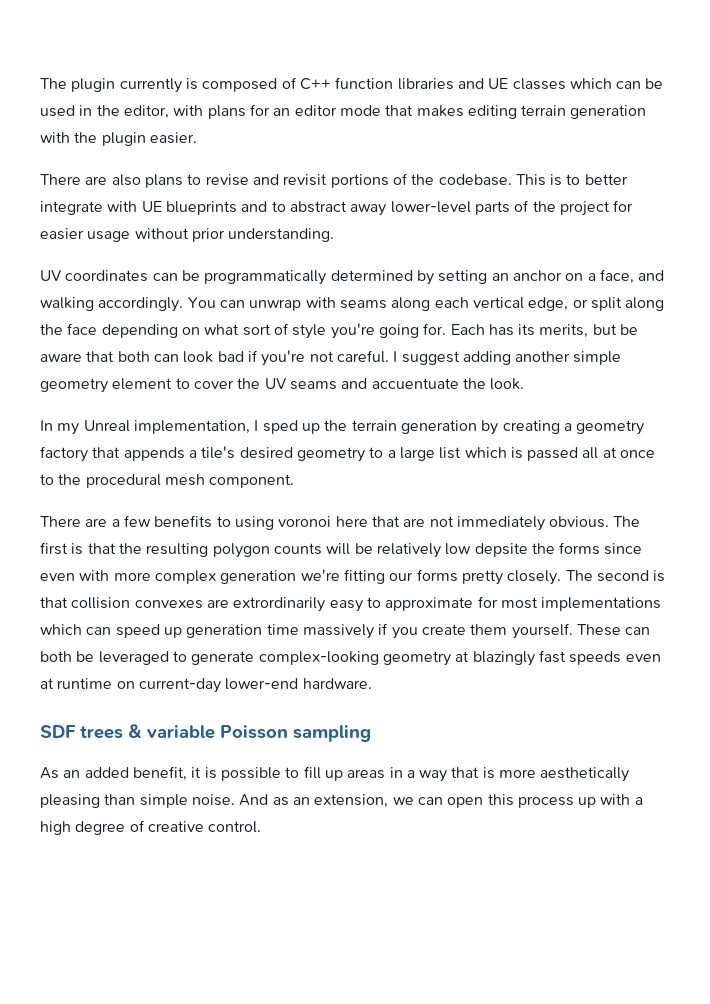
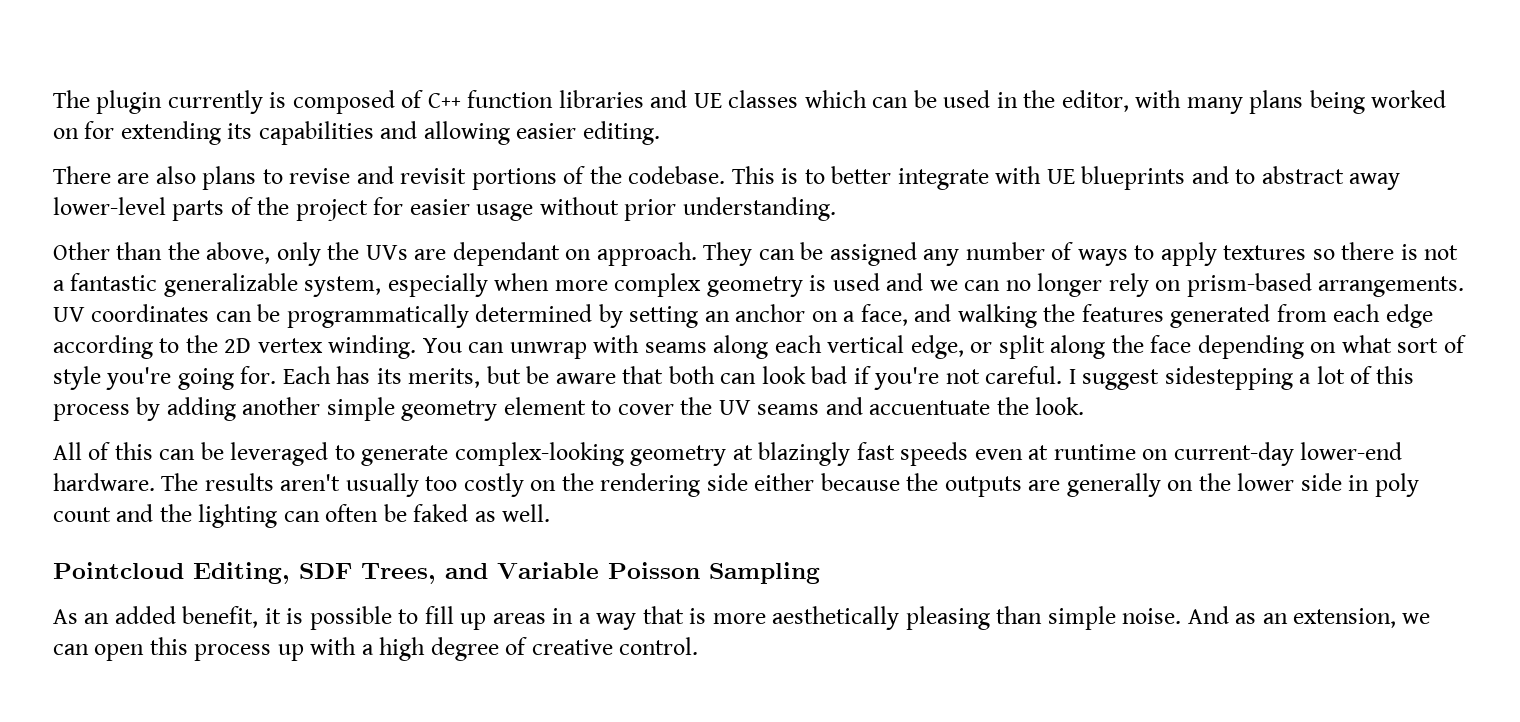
[207,104,647,119] [40,132,197,146] plans for an editor mode that makes editing terrain generation with the plugin easier. -> [1186,90,1447,114] [53,121,660,145] many plans being worked on for extending its capabilities and allowing easier editing.
(335, 235) none -> [53,242,1459,266] [53,273,1465,297] Other than the above, only the UVs are dependant on approach. They can be assigned any number of ways to apply textures so there is not a fantastic generalizable system, especially when more complex geometry is used and we can no longer rely on prism-based arrangements.
[98,297,184,312] accordingly. -> [1043,304,1433,328] [53,335,417,359] the features generated from each edge according to the 2D vertex winding.
(460, 358) none -> [1164,366,1415,390] [53,397,161,421] sidestepping a lot of this process by
[40,420,645,435] [40,446,656,462] [40,474,295,488] [40,515,641,531] [40,542,643,558] [40,569,666,585] [40,596,662,612] [40,623,651,639] [40,651,72,662] In my Unreal implementation, I sped up the terrain generation by creating a geometry factory that appends a tile's desired geometry to a large list which is passed all at once to the procedural mesh component. // There are a few benefits to using voronoi here that are not immediately obvious. The first is that the resulting polygon counts will be relatively low depsite the forms since even with more complex generation we're fitting our forms pretty closely. The second is that collision convexes are extrordinarily easy to approximate for most implementations which can speed up generation time massively if you create them yourself. These can both -> [53,442,196,460] All of this can
[40,724,371,742] // SDF trees & variable Poisson sampling -> [161,473,1419,497] [53,504,551,528] [53,562,820,584] The results aren't usually too costly on the rendering side either because the outputs are generally on the lower side in poly count and the lighting can often be faked as well. // Pointcloud Editing, SDF Trees, and Variable Poisson Sampling

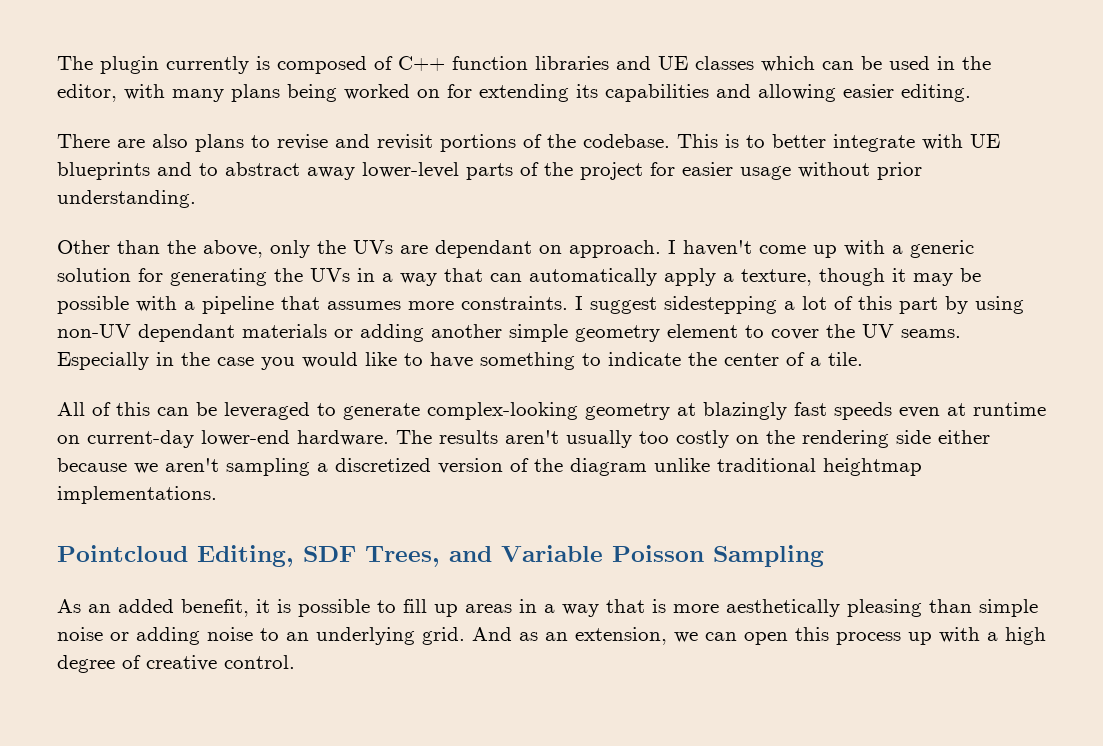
[703,242,1459,266] [53,273,1465,297] [53,304,1433,328] [53,335,1466,359] [53,366,1063,390] They can be assigned any number of ways to apply textures so there is not a fantastic generalizable system, especially when more complex geometry is used and we can no longer rely on prism-based arrangements. UV coordinates can be programmatically determined by setting an anchor on a face, and walking the features generated from each edge according to the 2D vertex winding. You can unwrap with seams along each vertical edge, or split along the face depending on what sort of style you're going for. Each has its merits, but be aware that both can look bad if you're not careful. -> [668,240,974,258] [57,268,981,286] [57,296,568,314] I haven't come up with a generic solution for generating the UVs in a way that can automatically apply a texture, though it may be possible with a pipeline that assumes more constraints.
[53,397,161,421] process by -> [899,296,1024,314] [57,324,353,342] part by using non-UV dependant materials or
[757,397,1085,415] seams and accuentuate the look. -> [901,329,961,338] [57,352,863,370] seams. Especially in the case you would like to have something to indicate the center of a tile.
[906,473,1419,497] [53,504,551,528] the outputs are generally on the lower side in poly count and the lighting can often be faked as well. -> [134,458,922,476] [57,486,217,504] we aren't sampling a discretized version of the diagram unlike traditional heightmap implementations.
[1122,608,1182,624] noise. -> [57,627,465,645] noise or adding noise to an underlying grid.

